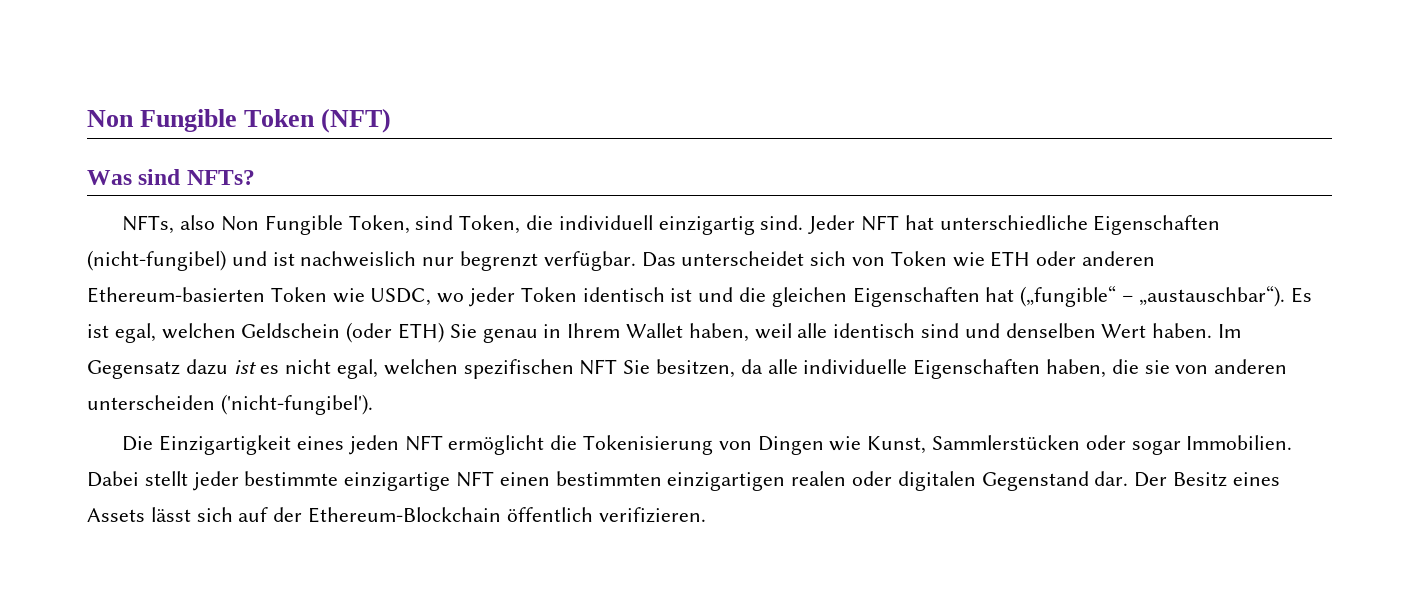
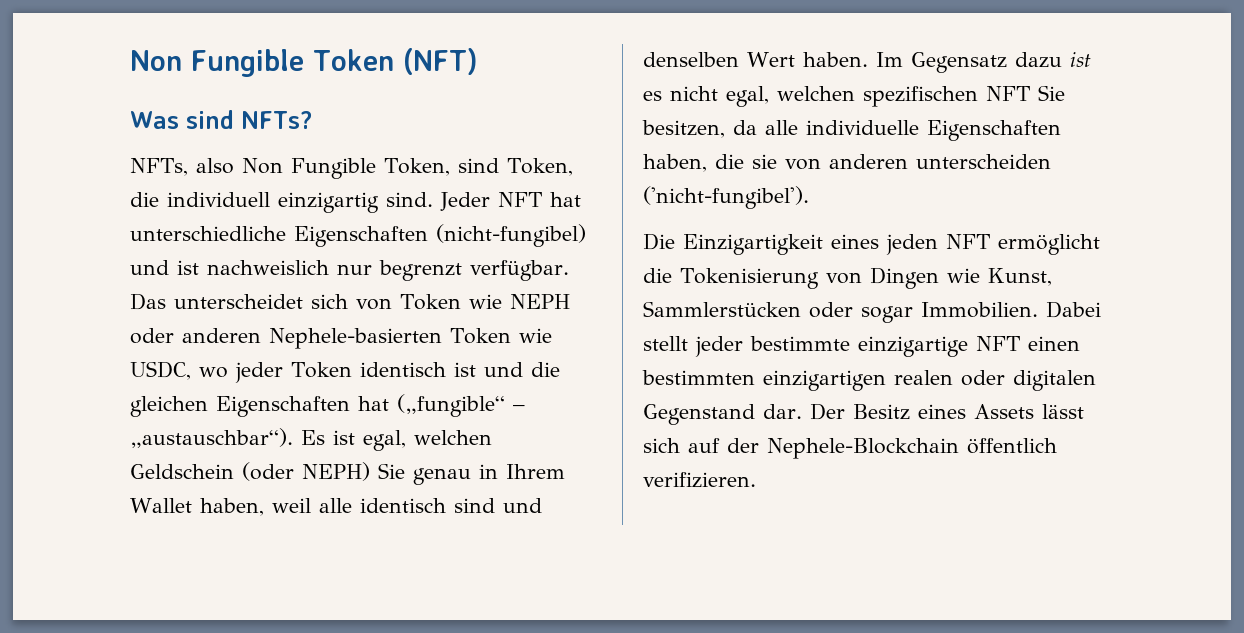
[990,251,1031,267] ETH -> [509,294,570,309] NEPH
[87,287,265,303] Ethereum-basierten -> [269,328,442,349] Nephele-basierten
[398,322,445,343] ETH) -> [302,462,370,481] NEPH)
[308,507,502,523] Ethereum-Blockchain -> [767,438,959,459] Nephele-Blockchain

